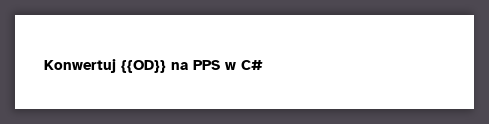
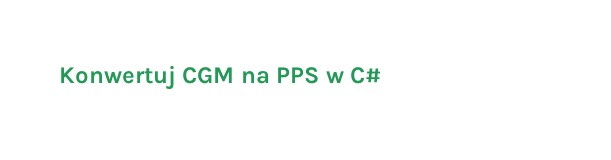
[121,60,166,73] {{OD}} -> [182,67,235,84] CGM

